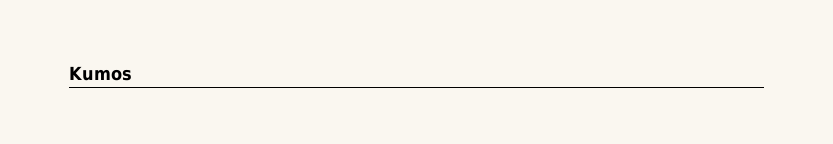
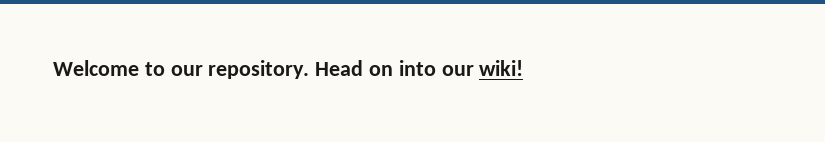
[69,66,132,81] Kumos -> [53,60,524,79] Welcome to our repository. Head on into our wiki!

